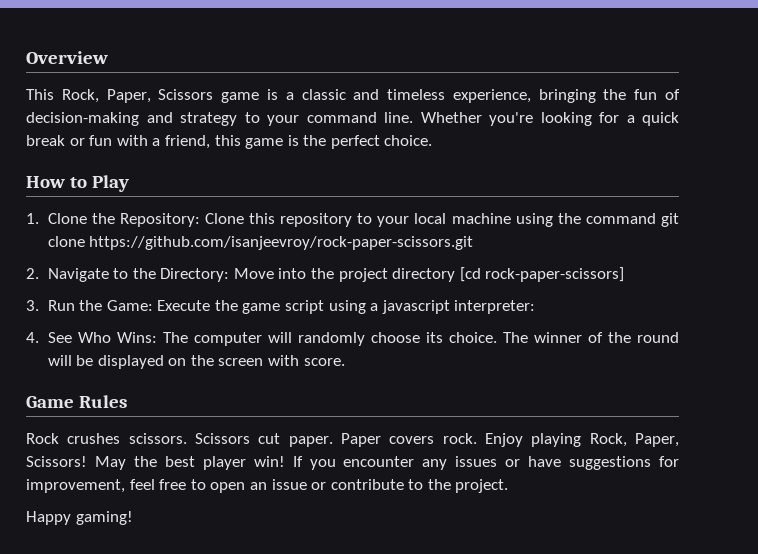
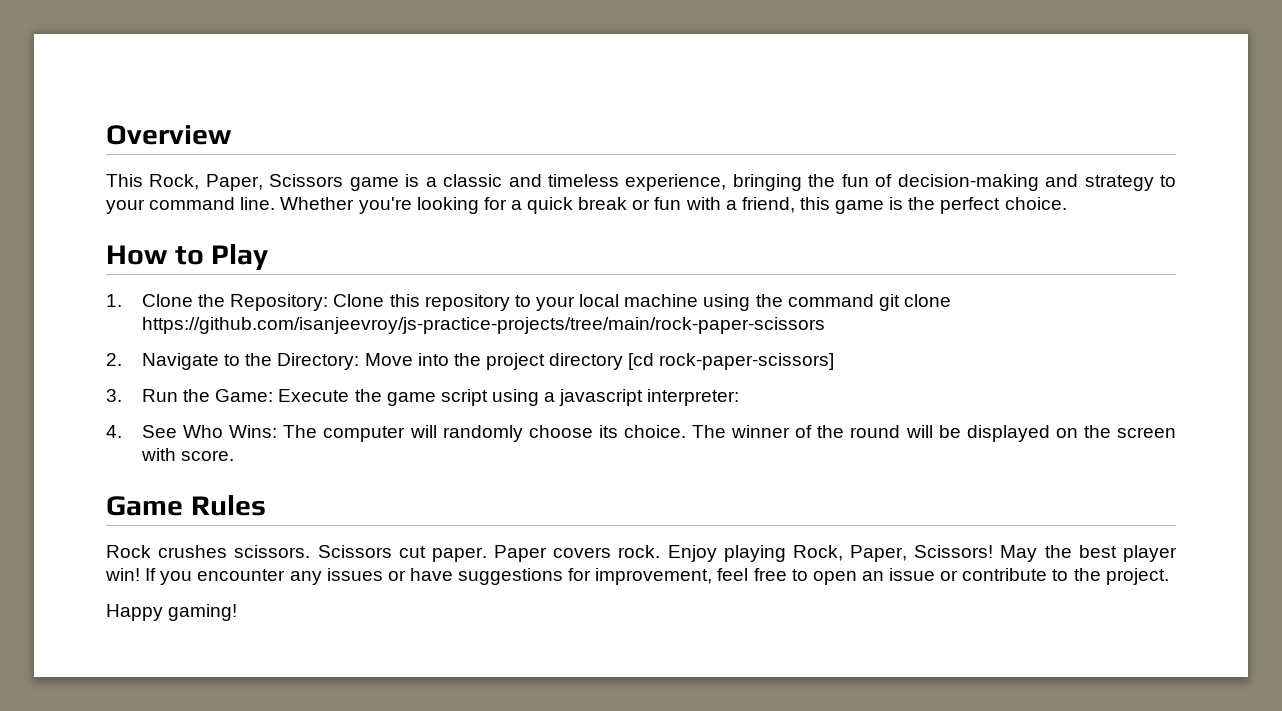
[89,236,474,250] https://github.com/isanjeevroy/rock-paper-scissors.git -> [142,317,826,334] https://github.com/isanjeevroy/js-practice-projects/tree/main/rock-paper-scissors

